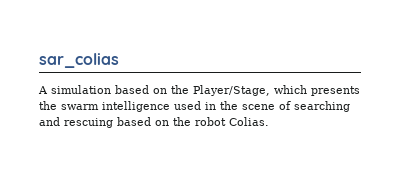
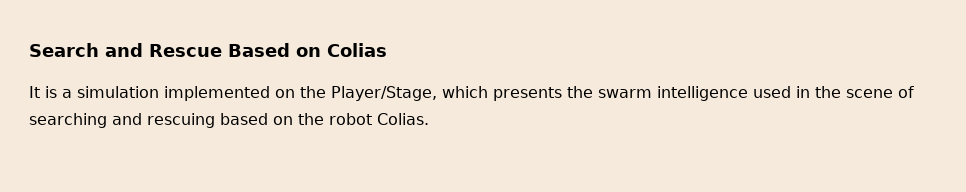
[39,53,119,68] [38,85,149,94] sar_colias // A simulation based -> [29,43,387,57] [29,86,270,101] Search and Rescue Based on Colias // It is a simulation implemented

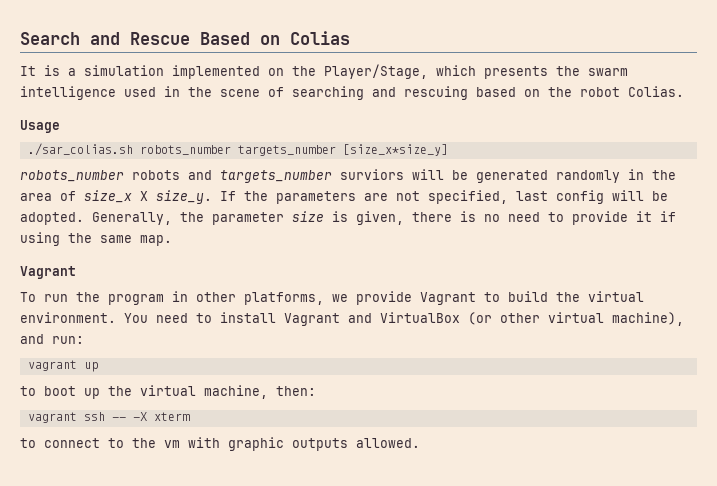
(429, 119) none -> [20,120,60,133] [27,143,448,156] [20,169,676,183] [20,190,668,204] [20,211,676,225] [20,232,172,246] [20,266,76,279] [20,291,644,305] [20,312,684,326] [20,334,84,344] [27,360,98,372] [20,385,316,399] [27,412,190,423] [20,437,420,451] // Usage // ./sar_colias.sh robots_number targets_number [size_x*size_y] // robots_number robots and targets_number surviors will be generated randomly in the area of size_x X size_y. If the parameters are not specified, last config will be adopted. Generally, the parameter size is given, there is no need to provide it if using the same map. // Vagrant // To run the program in other platforms, we provide Vagrant to build the virtual environment. You need to install Vagrant and VirtualBox (or other virtual machine), and run: // vagrant up // to boot up the virtual machine, then: // vagrant ssh -- -X xterm // to connect to the vm with graphic outputs allowed.

